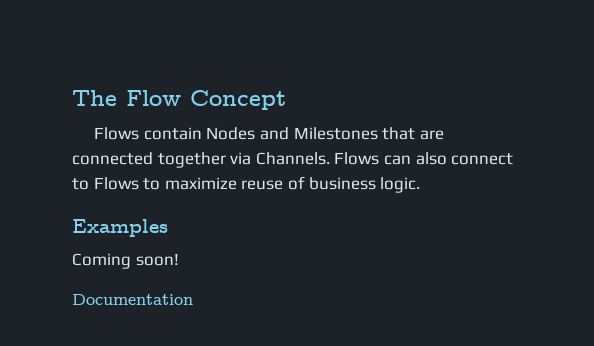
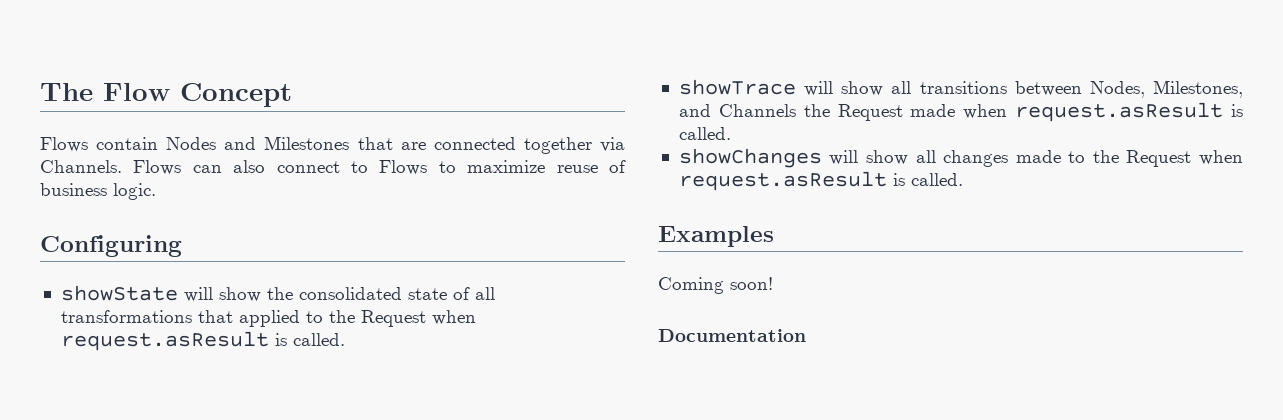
(421, 185) none -> [40,235,182,257] [60,285,495,302] [60,310,476,327] [60,331,345,351] [678,79,1243,98] [678,102,1243,122] [678,127,731,140] [678,148,1243,168] [678,171,963,191] // Configuring // showState will show the consolidated state of all transformations that applied to the Request when request.asResult is called. // showTrace will show all transitions between Nodes, Milestones, and Channels the Request made when request.asResult is called. // showChanges will show all changes made to the Request when request.asResult is called.

